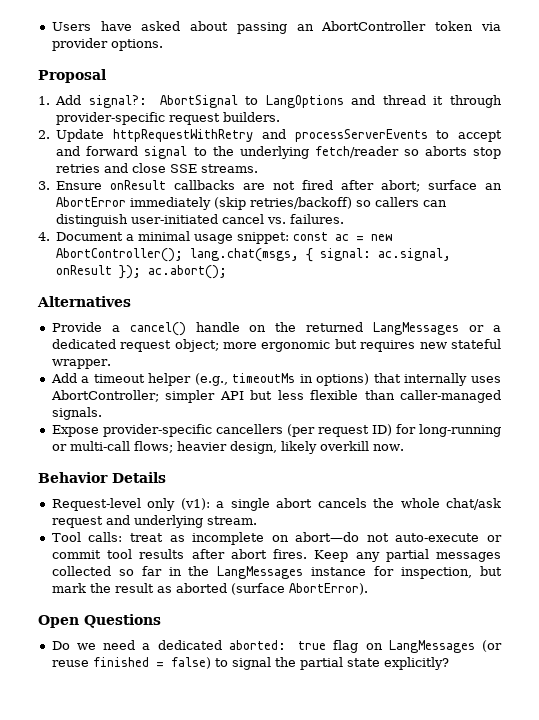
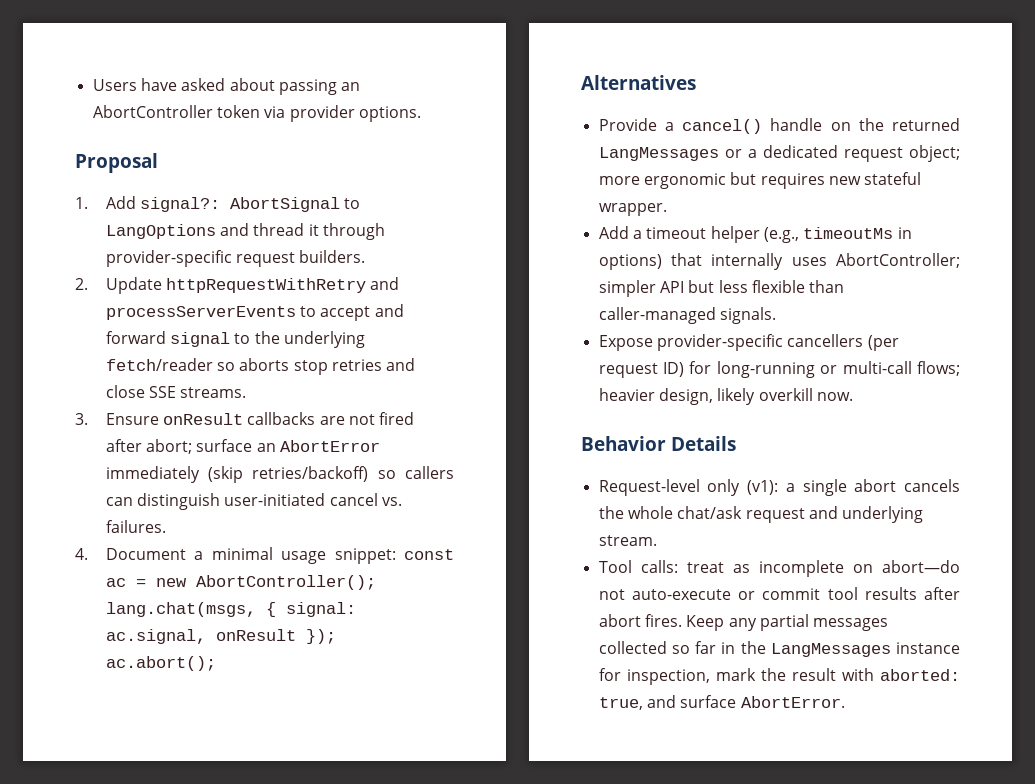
[480,566,503,576] but -> (710, 677) none
[156,583,368,595] [38,614,161,628] [51,640,503,653] [51,657,449,670] as aborted (surface AbortError). // Open Questions // Do we need a dedicated aborted: true flag on LangMessages (or reuse finished = false) to signal the partial state explicitly? -> [841,668,960,681] [598,695,845,710] with aborted: true, and surface AbortError.

